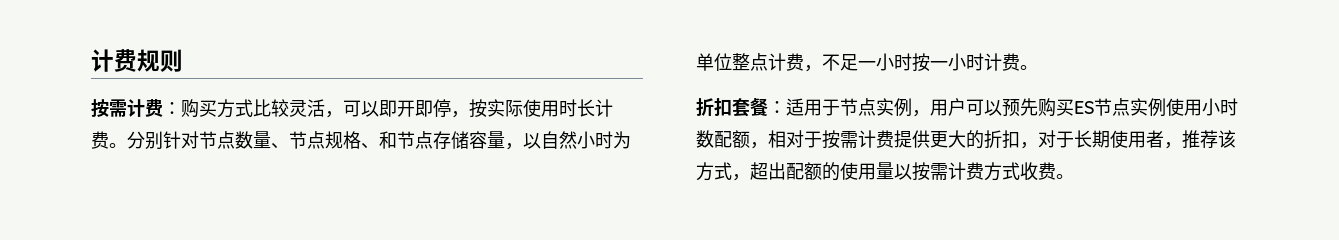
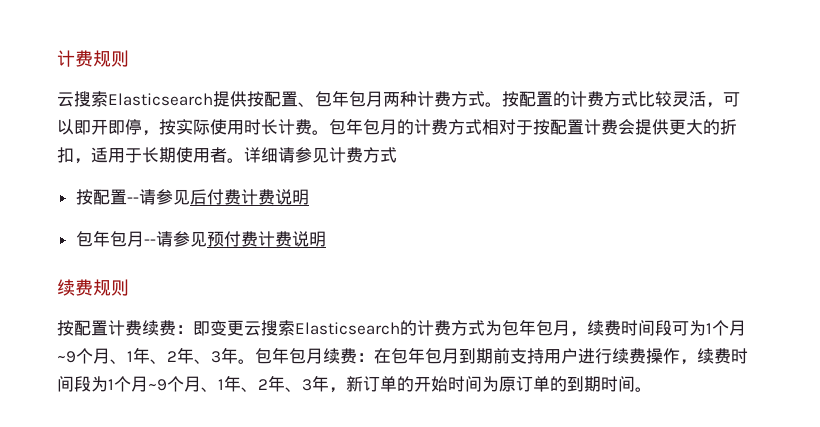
[91,99,217,118] 按需计费：购买 -> [57,90,604,107] 云搜索Elasticsearch提供按配置、包年包月两种计费方式。按配置的计费
[127,131,631,150] [696,53,1038,72] [696,98,1238,117] [696,130,894,149] 分别针对节点数量、节点规格、和节点存储容量，以自然小时为单位整点计费，不足一小时按一小时计费。 // 折扣套餐：适用于节点实例，用户可以预先购买ES节点实例使用小时数配额，相对于按需计费 -> [329,118,635,135] 包年包月的计费方式相对于按配置计费会
[1038,130,1056,148] 对 -> [91,147,125,163] 适用
[1164,130,1236,149] [696,162,1056,181] ，推荐该方式，超出配额的使用量以按需计费方式收费 -> [227,147,397,163] [75,189,309,205] [75,230,326,247] [57,279,129,296] [57,319,746,337] [57,347,748,365] [57,375,635,393] 。详细请参见计费方式 // 按配置--请参见后付费计费说明 // 包年包月--请参见预付费计费说明 // 续费规则 // 按配置计费续费：即变更云搜索Elasticsearch的计费方式为包年包月，续费时间段可为1个月~9个月、1年、2年、3年。包年包月续费：在包年包月到期前支持用户进行续费操作，续费时间段为1个月~9个月、1年、2年、3年，新订单的开始时间为原订单的到期时间

